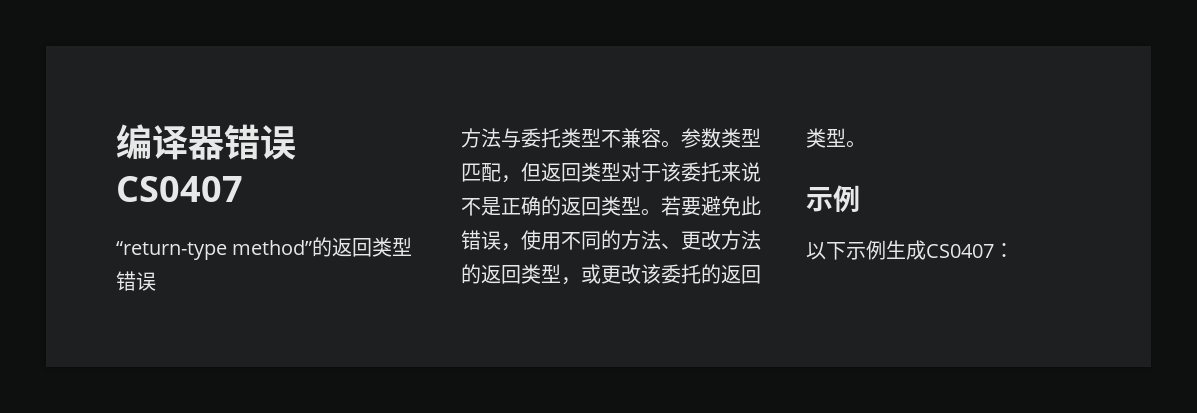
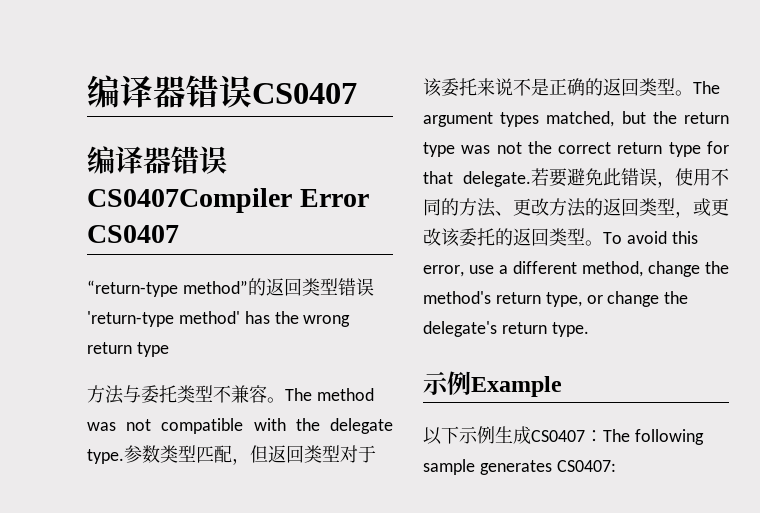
(243, 189) none -> [87,146,227,174] [87,188,369,213] [87,225,179,243] // 编译器错误CS0407Compiler Error CS0407
(156, 281) none -> [87,311,351,327] [87,342,169,357] 'return-type method' has the wrong return type
(681, 144) none -> [285,388,374,401] [87,418,393,434] [87,449,124,464] The method was not compatible with the delegate type.
(661, 212) none -> [693,81,720,94] [423,111,729,127] [423,141,729,157] [423,171,531,187] The argument types matched, but the return type was not the correct return type for that delegate.
[806,185,860,212] // 示例 -> [603,231,698,244] [423,261,729,277] [423,291,689,307] [423,321,589,337] [423,371,562,397] To avoid this error, use a different method, change the method's return type, or change the delegate's return type. // 示例Example
(1014, 250) none -> [603,429,704,445] [423,459,616,475] The following sample generates CS0407:

